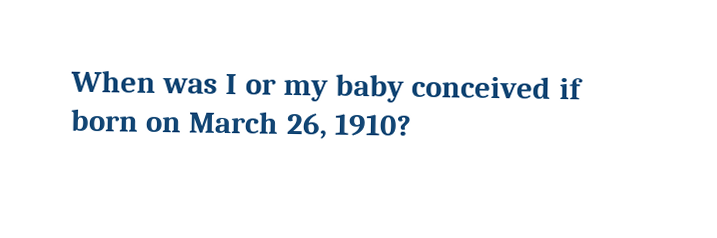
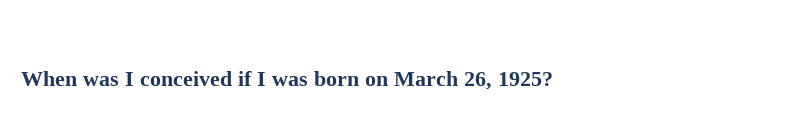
[244,73,583,103] or my baby conceived if -> [140,71,308,86] conceived if I was
[333,113,412,137] 1910? -> [498,72,553,86] 1925?

